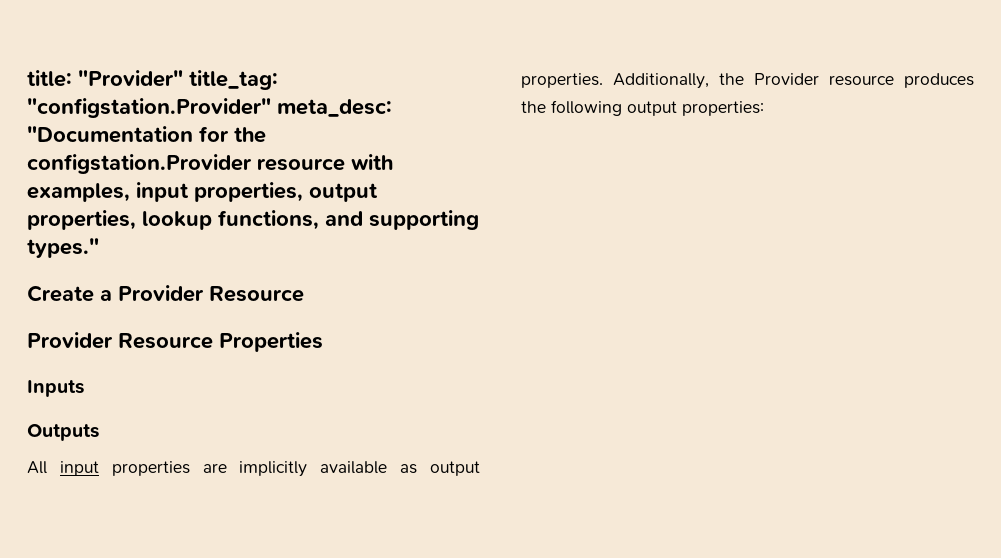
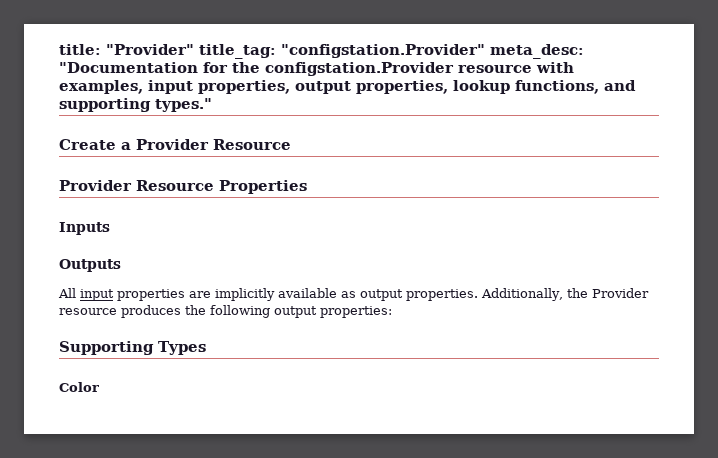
(764, 108) none -> [59,341,206,355] [59,382,99,392] // Supporting Types // Color

